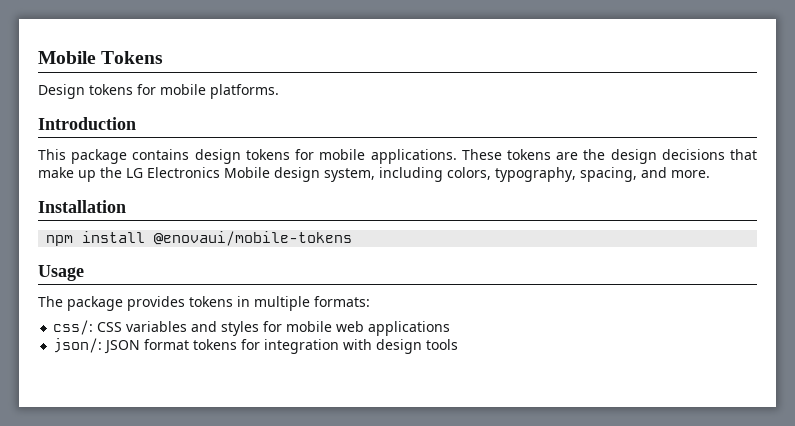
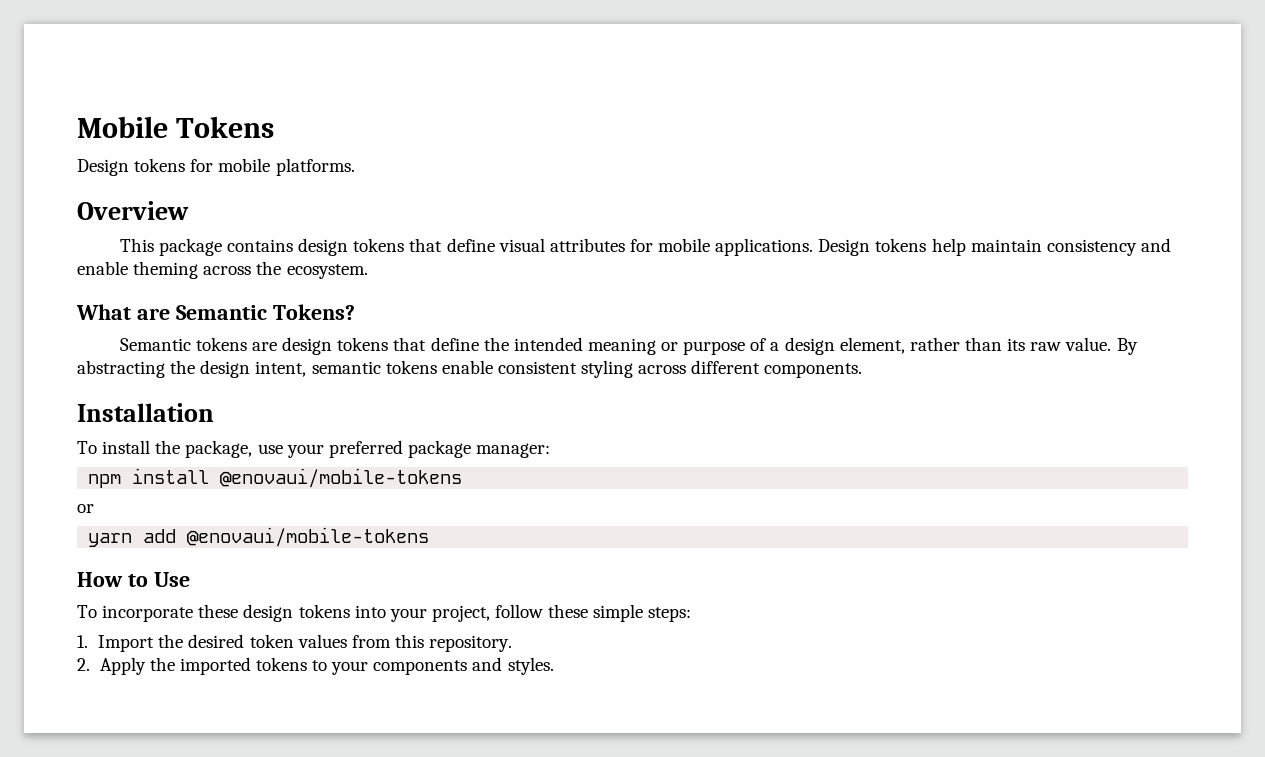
[38,117,136,130] Introduction -> [77,201,189,220] Overview
[295,149,757,164] [38,167,710,182] [38,200,126,213] [46,231,353,246] [38,265,84,281] [38,296,370,311] [53,320,451,336] [53,338,459,354] for mobile applications. These tokens are the design decisions that make up the LG Electronics Mobile design system, including colors, typography, spacing, and more. // Installation // npm install @enovaui/mobile-tokens // Usage // The package provides tokens in multiple formats: // css/: CSS variables and styles for mobile web applications // json/: JSON format tokens for integration with design tools -> [409,238,1171,256] [77,261,368,279] [76,304,355,320] [119,337,1138,355] [77,360,863,378] [77,403,214,422] [77,440,551,458] [88,468,463,488] [77,504,94,513] [88,527,430,547] [77,572,190,587] [77,604,692,622] [77,634,513,652] [77,657,554,675] that define visual attributes for mobile applications. Design tokens help maintain consistency and enable theming across the ecosystem. // What are Semantic Tokens? // Semantic tokens are design tokens that define the intended meaning or purpose of a design element, rather than its raw value. By abstracting the design intent, semantic tokens enable consistent styling across different components. // Installation // To install the package, use your preferred package manager: // npm install @enovaui/mobile-tokens // or // yarn add @enovaui/mobile-tokens // How to Use // To incorporate these design tokens into your project, follow these simple steps: // 1. Import the desired token values from this repository. // 2. Apply the imported tokens to your components and styles.

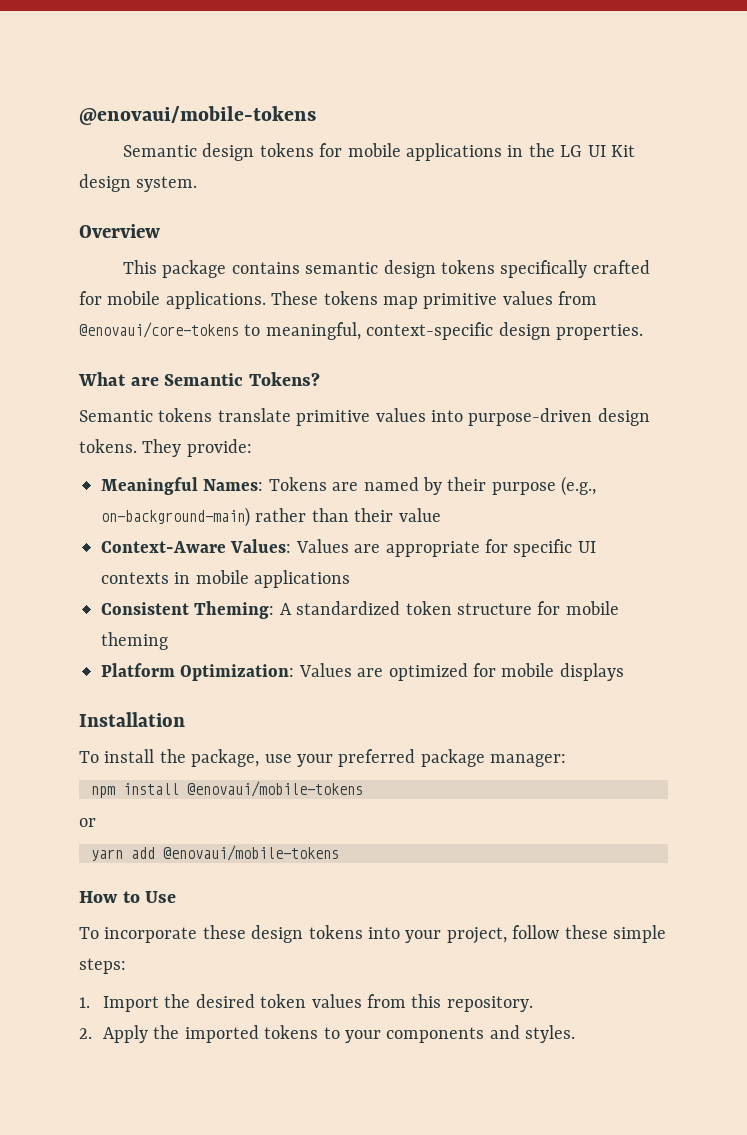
[77,116,274,138] [77,158,355,176] Mobile Tokens // Design tokens for mobile platforms. -> [79,106,316,125] [122,143,635,161] [79,174,198,192] @enovaui/mobile-tokens // Semantic design tokens for mobile applications in the LG UI Kit design system.
[298,238,1171,256] [77,261,368,279] design tokens that define visual attributes for mobile applications. Design tokens help maintain consistency and enable theming across the ecosystem. -> [305,260,650,278] [79,291,598,309] [79,322,643,340] semantic design tokens specifically crafted for mobile applications. These tokens map primitive values from @enovaui/core-tokens to meaningful, context-specific design properties.
[252,337,1138,355] [77,360,863,378] are design tokens that define the intended meaning or purpose of a design element, rather than its raw value. By abstracting the design intent, semantic tokens enable consistent styling across different components. -> [217,408,650,426] [79,439,252,457] [101,476,597,496] [101,507,441,527] [101,539,596,557] [101,570,351,588] [101,601,619,619] [101,632,168,650] [101,663,624,681] translate primitive values into purpose-driven design tokens. They provide: // Meaningful Names: Tokens are named by their purpose (e.g., on-background-main) rather than their value // Context-Aware Values: Values are appropriate for specific UI contexts in mobile applications // Consistent Theming: A standardized token structure for mobile theming // Platform Optimization: Values are optimized for mobile displays

